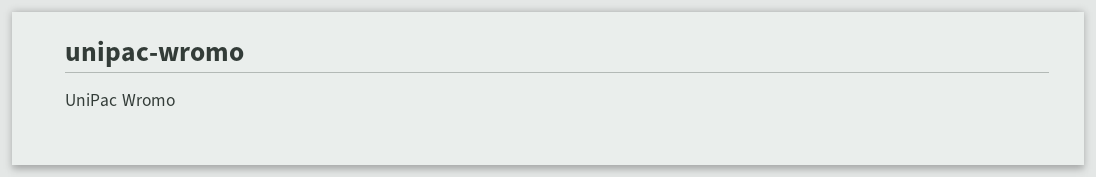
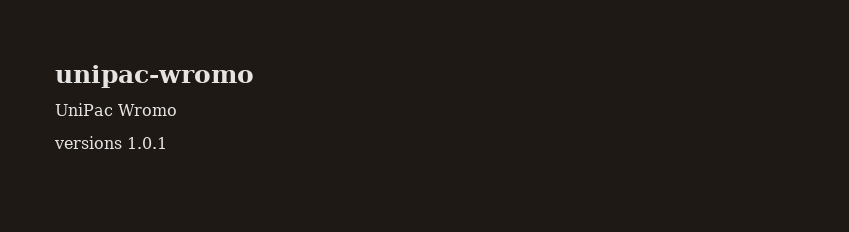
(175, 100) none -> [54,136,167,149] // versions 1.0.1

